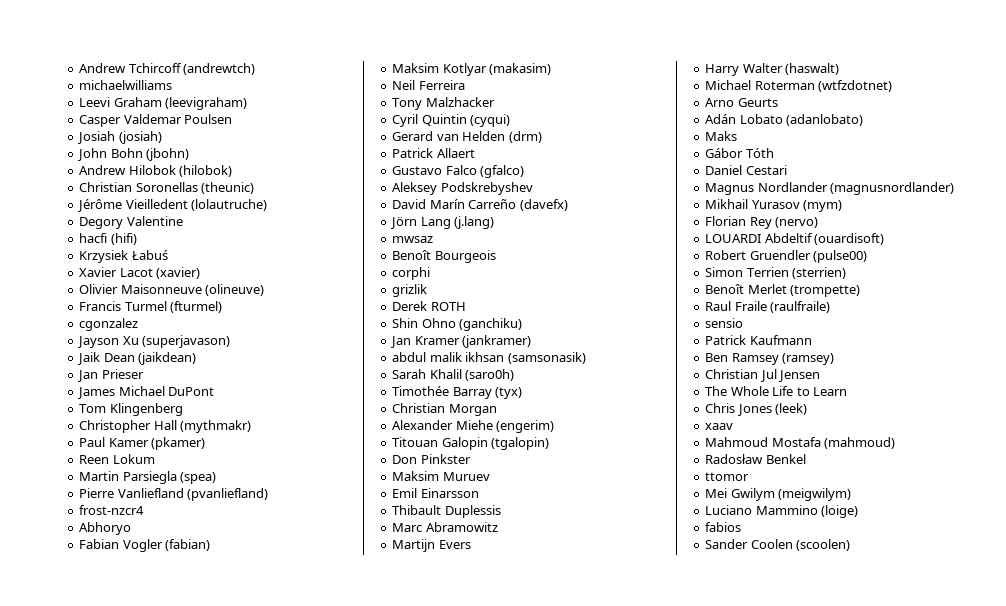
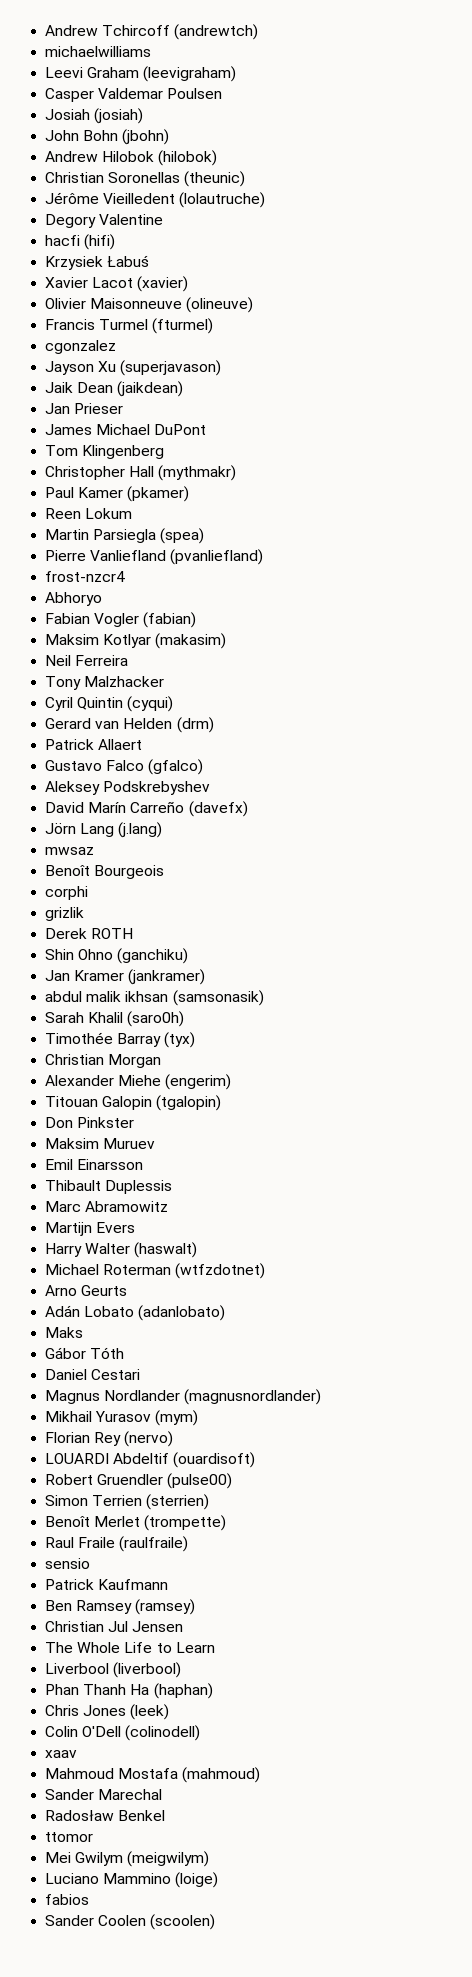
(848, 391) none -> [45,1662,182,1678] [45,1683,213,1699] // Liverbool (liverbool) // Phan Thanh Ha (haphan)
(808, 409) none -> [45,1725,201,1741] // Colin O'Dell (colinodell)
(896, 443) none -> [45,1789,163,1800] // Sander Marechal

